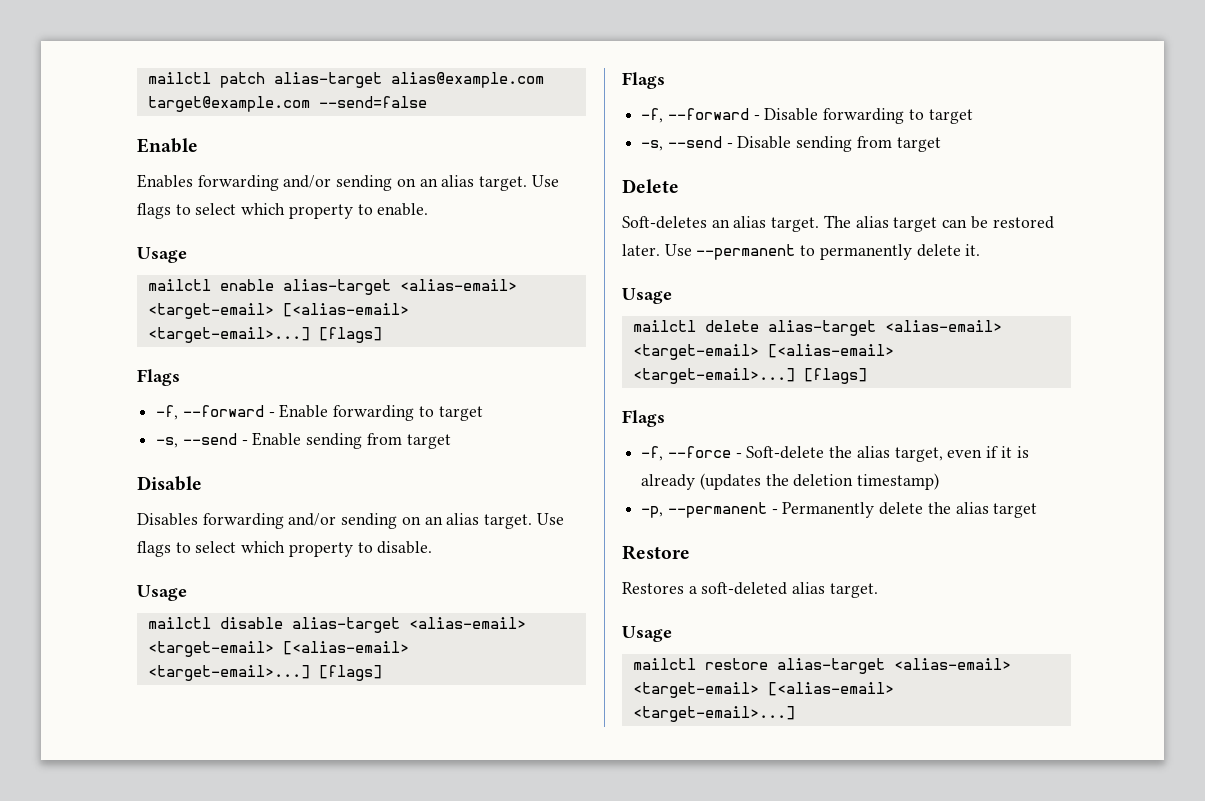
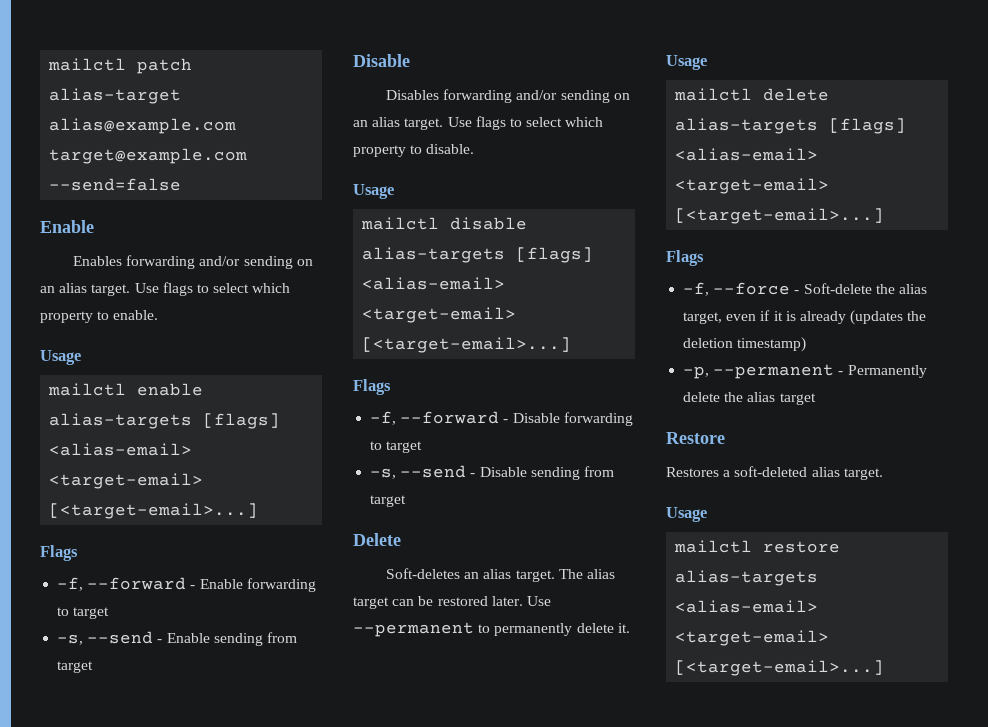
[282,279,517,295] [147,303,409,319] [147,327,382,343] alias-target <alias-email> <target-email> [<alias-email> <target-email>...] [flags] -> [49,413,281,429] [49,443,193,456] [49,473,204,489] [49,503,259,519] alias-targets [flags] <alias-email> <target-email> [<target-email>...]
[291,617,526,633] [147,641,409,657] [147,665,382,681] alias-target <alias-email> <target-email> [<alias-email> <target-email>...] [flags] -> [362,247,594,263] [362,277,506,290] [362,307,517,323] [362,337,572,353] alias-targets [flags] <alias-email> <target-email> [<target-email>...]
[767,320,1002,336] [632,344,894,360] [632,368,867,384] alias-target <alias-email> <target-email> [<alias-email> <target-email>...] [flags] -> [675,118,907,134] [675,148,819,161] [675,178,830,194] [675,208,885,224] alias-targets [flags] <alias-email> <target-email> [<target-email>...]
[776,658,1011,674] [632,682,894,698] [632,706,795,722] alias-target <alias-email> <target-email> [<alias-email> <target-email>...] -> [675,570,819,586] [675,600,819,613] [675,630,830,646] [675,660,885,676] alias-targets <alias-email> <target-email> [<target-email>...]

